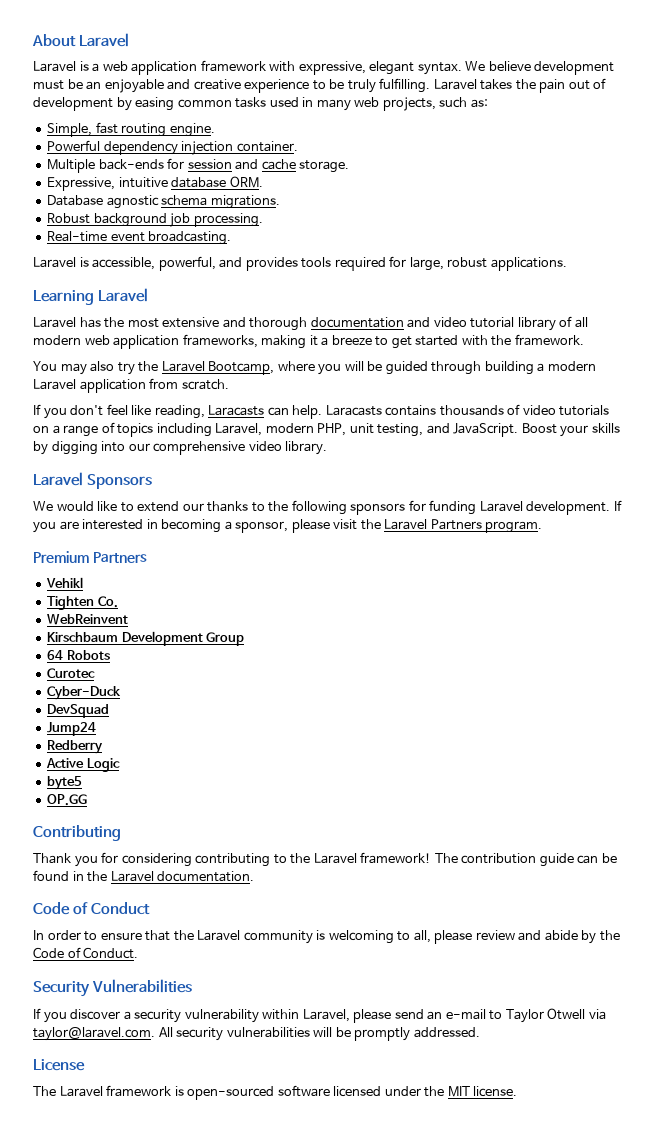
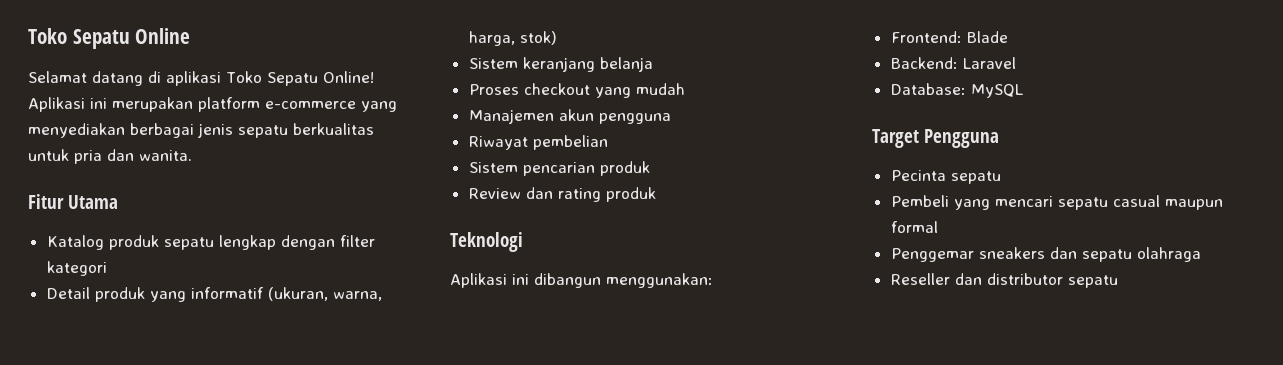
[32,33,129,47] [33,60,615,75] [33,78,607,93] [33,97,488,111] [47,122,215,137] [47,140,298,155] [47,158,350,173] [47,176,263,191] [47,195,280,209] [47,213,263,227] [47,231,232,245] [33,256,567,271] [33,288,148,305] [33,316,588,331] [33,334,584,349] [33,361,596,375] [33,378,229,393] [33,404,610,419] [33,422,620,437] [33,441,328,455] [33,472,152,489] [33,500,622,515] [33,519,543,533] [33,551,147,563] [46,577,84,588] [47,596,118,610] [47,614,129,625] [47,631,245,646] [47,650,110,660] [47,668,96,678] [47,686,122,700] [47,704,110,718] [47,722,97,736] [47,740,104,754] [46,758,120,772] [47,776,83,790] [47,794,88,806] [33,825,121,841] [33,852,617,867] [33,870,255,882] [33,902,150,915] [33,930,620,944] [33,947,139,959] [33,979,192,997] [33,1008,606,1023] [33,1027,480,1041] [33,1059,85,1071] [33,1085,518,1100] About Laravel // Laravel is a web application framework with expressive, elegant syntax. We believe development must be an enjoyable and creative experience to be truly fulfilling. Laravel takes the pain out of development by easing common tasks used in many web projects, such as: // Simple, fast routing engine. // Powerful dependency injection container. // Multiple back-ends for session and cache storage. // Expressive, intuitive database ORM. // Database agnostic schema migrations. // Robust background job processing. // Real-time event broadcasting. // Laravel is accessible, powerful, and provides tools required for large, robust applications. // Learning Laravel // Laravel has the most extensive and thorough documentation and video tutorial library of all modern web application frameworks, making it a breeze to get started with the framework. // You may also try the Laravel Bootcamp, where you will be guided through building a modern Laravel application from scratch. // If you don't feel like reading, Laracasts can help. Laracasts contains thousands of video tutorials on a range of topics including Laravel, modern PHP, unit testing, and JavaScript. Boost your skills by digging into our comprehensive video library. // Laravel Sponsors // We would like to extend our thanks to the following sponsors for funding Laravel development. If you are interested in becoming a sponsor, please visit the Laravel Partners program. // Premium Partners // Vehikl // Tighten Co. // WebReinvent // Kirschbaum Development Group // 64 Robots // Curotec // Cyber-Duck // DevSquad // Jump24 // Redberry // Active Logic // byte5 // OP.GG // Contributing // Thank you for considering contributing to the Laravel framework! The contribution guide can be found in the Laravel documentation. // Code of Conduct // In order to ensure that the Laravel community is welcoming to all, please review and abide by the Code of Conduct. // Security Vulnerabilities // If you discover a security vulnerability within Laravel, please send an e-mail to Taylor Otwell via taylor@laravel.com. All security vulnerabilities will be promptly addressed. // License // The Laravel framework is open-sourced software licensed under the MIT license. -> [28,28,191,49] [28,71,374,86] [28,97,397,112] [28,123,374,138] [28,149,192,164] [28,194,119,209] [46,235,375,250] [46,261,107,276] [46,287,382,302] [468,31,557,46] [468,57,653,72] [468,83,685,98] [468,109,671,124] [468,135,608,150] [468,161,650,176] [468,187,656,202] [450,232,523,252] [450,273,713,288] [890,31,1008,43] [890,57,1016,69] [890,83,1023,98] [872,129,1000,148] [890,170,1001,184] [890,195,1223,210] [890,221,938,233] [890,247,1201,262] [890,273,1118,288] Toko Sepatu Online // Selamat datang di aplikasi Toko Sepatu Online! Aplikasi ini merupakan platform e-commerce yang menyediakan berbagai jenis sepatu berkualitas untuk pria dan wanita. // Fitur Utama // Katalog produk sepatu lengkap dengan filter kategori // Detail produk yang informatif (ukuran, warna, harga, stok) // Sistem keranjang belanja // Proses checkout yang mudah // Manajemen akun pengguna // Riwayat pembelian // Sistem pencarian produk // Review dan rating produk // Teknologi // Aplikasi ini dibangun menggunakan: // Frontend: Blade // Backend: Laravel // Database: MySQL // Target Pengguna // Pecinta sepatu // Pembeli yang mencari sepatu casual maupun formal // Penggemar sneakers dan sepatu olahraga // Reseller dan distributor sepatu

